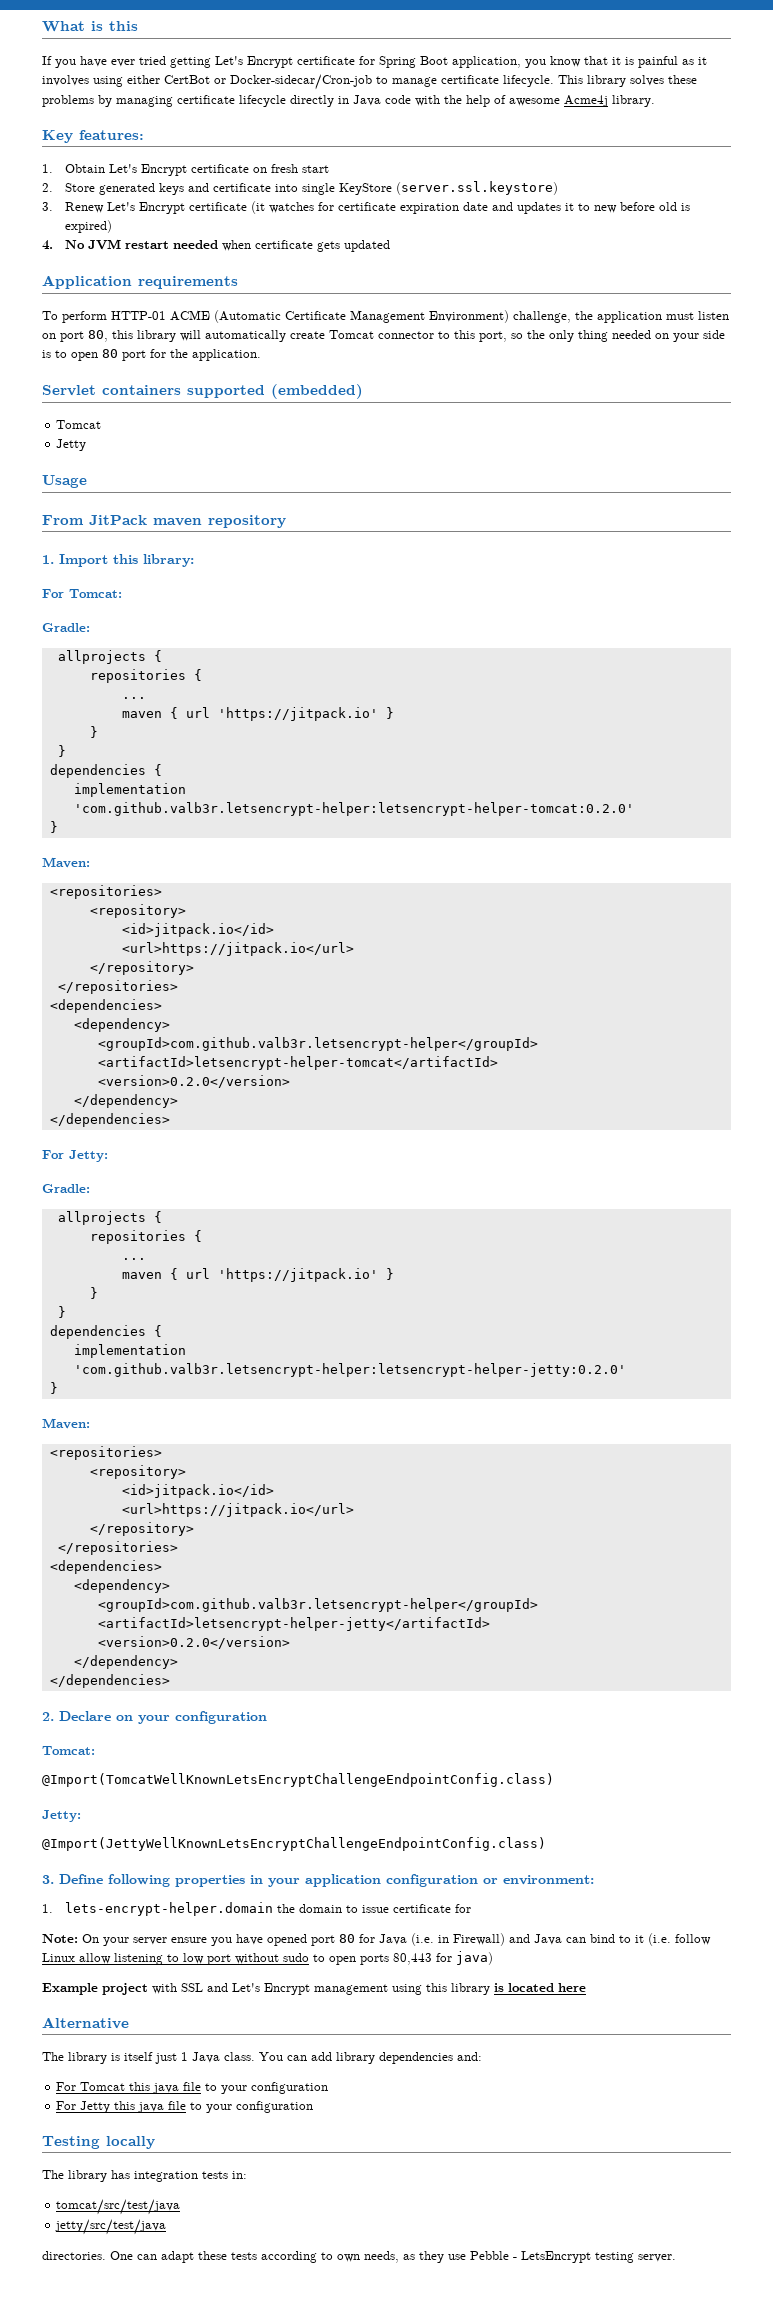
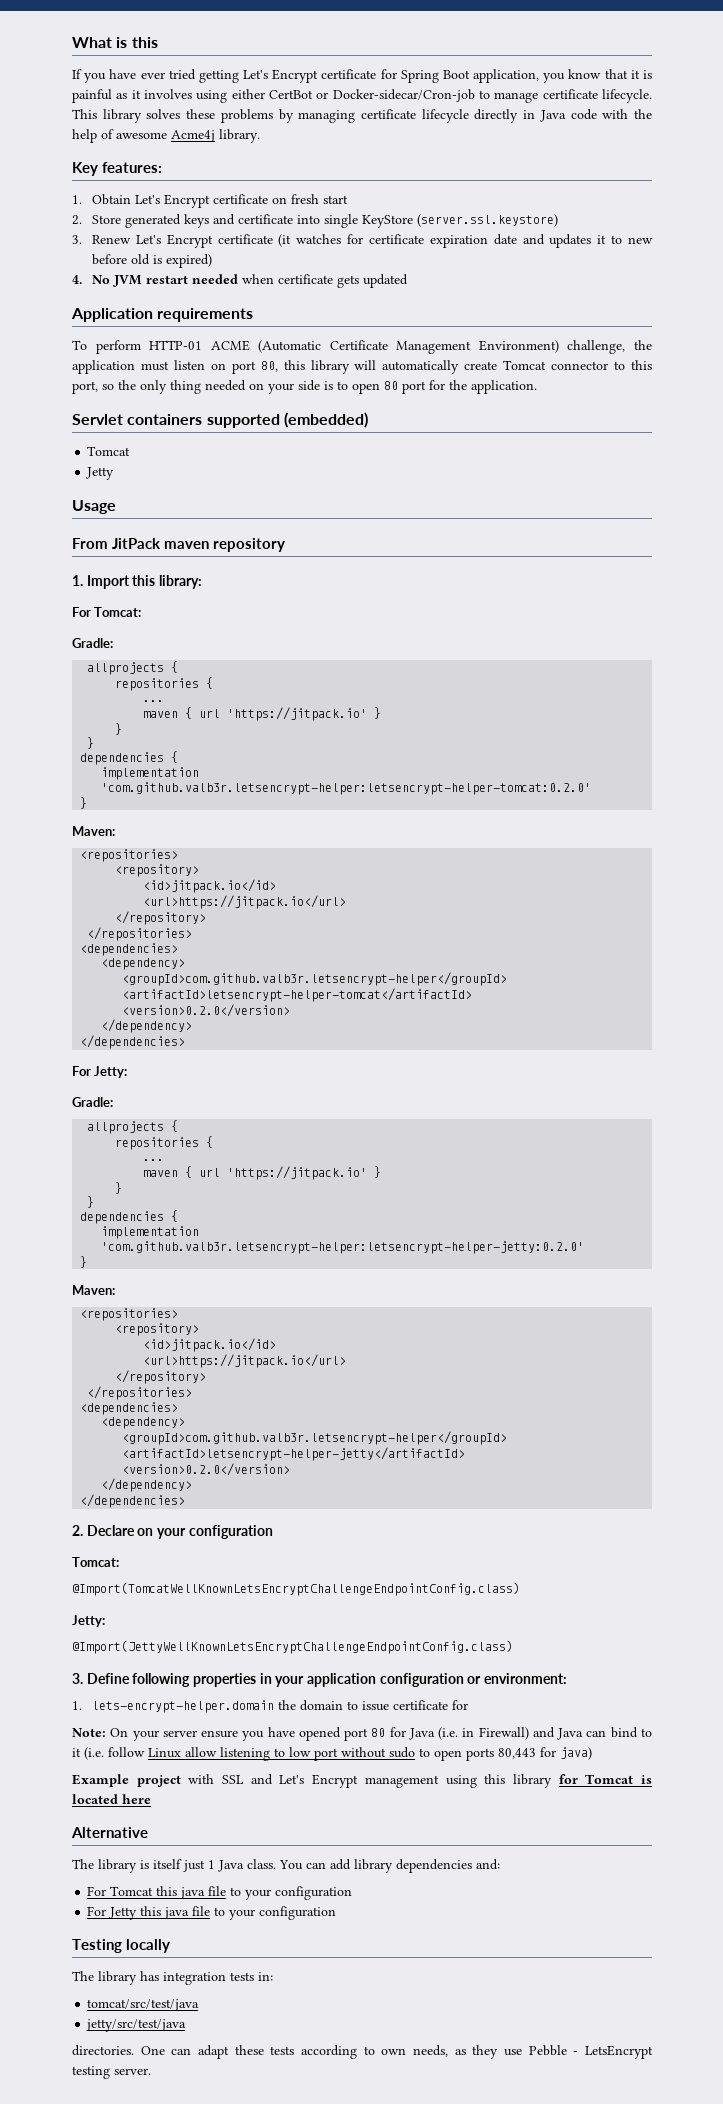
(490, 1989) none -> [558,1774,634,1784] for Tomcat

